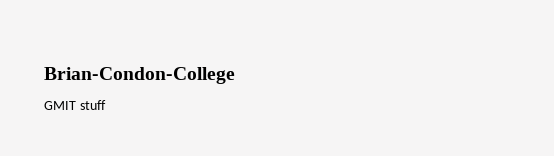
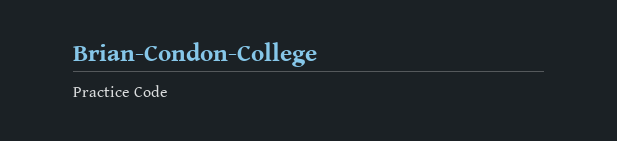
[44,100,106,110] GMIT stuff -> [73,85,169,97] Practice Code

